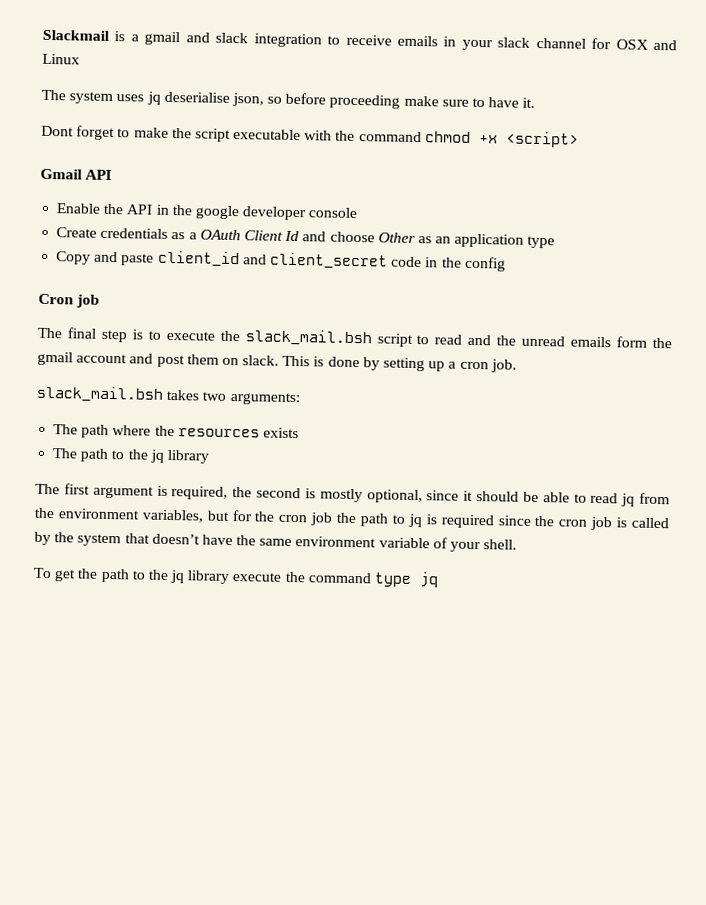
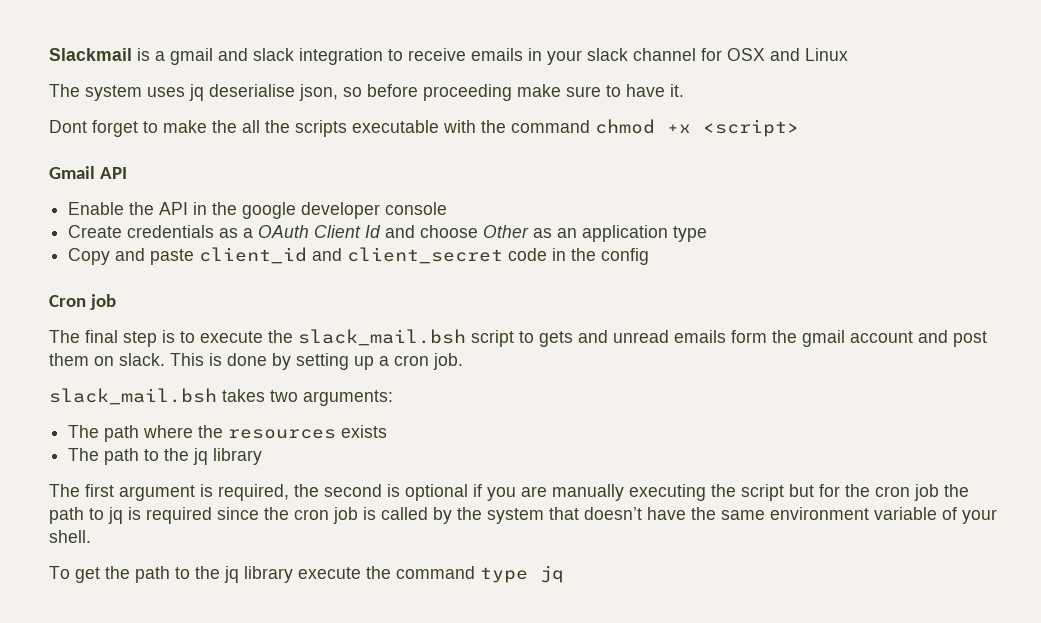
[194,128,231,142] script -> [242,120,347,137] all the scripts
[434,334,517,346] read and the -> [539,330,608,347] gets and
[319,488,670,507] [34,507,204,523] mostly optional, since it should be able to read jq from the environment variables, -> [405,484,784,501] optional if you are manually executing the script

